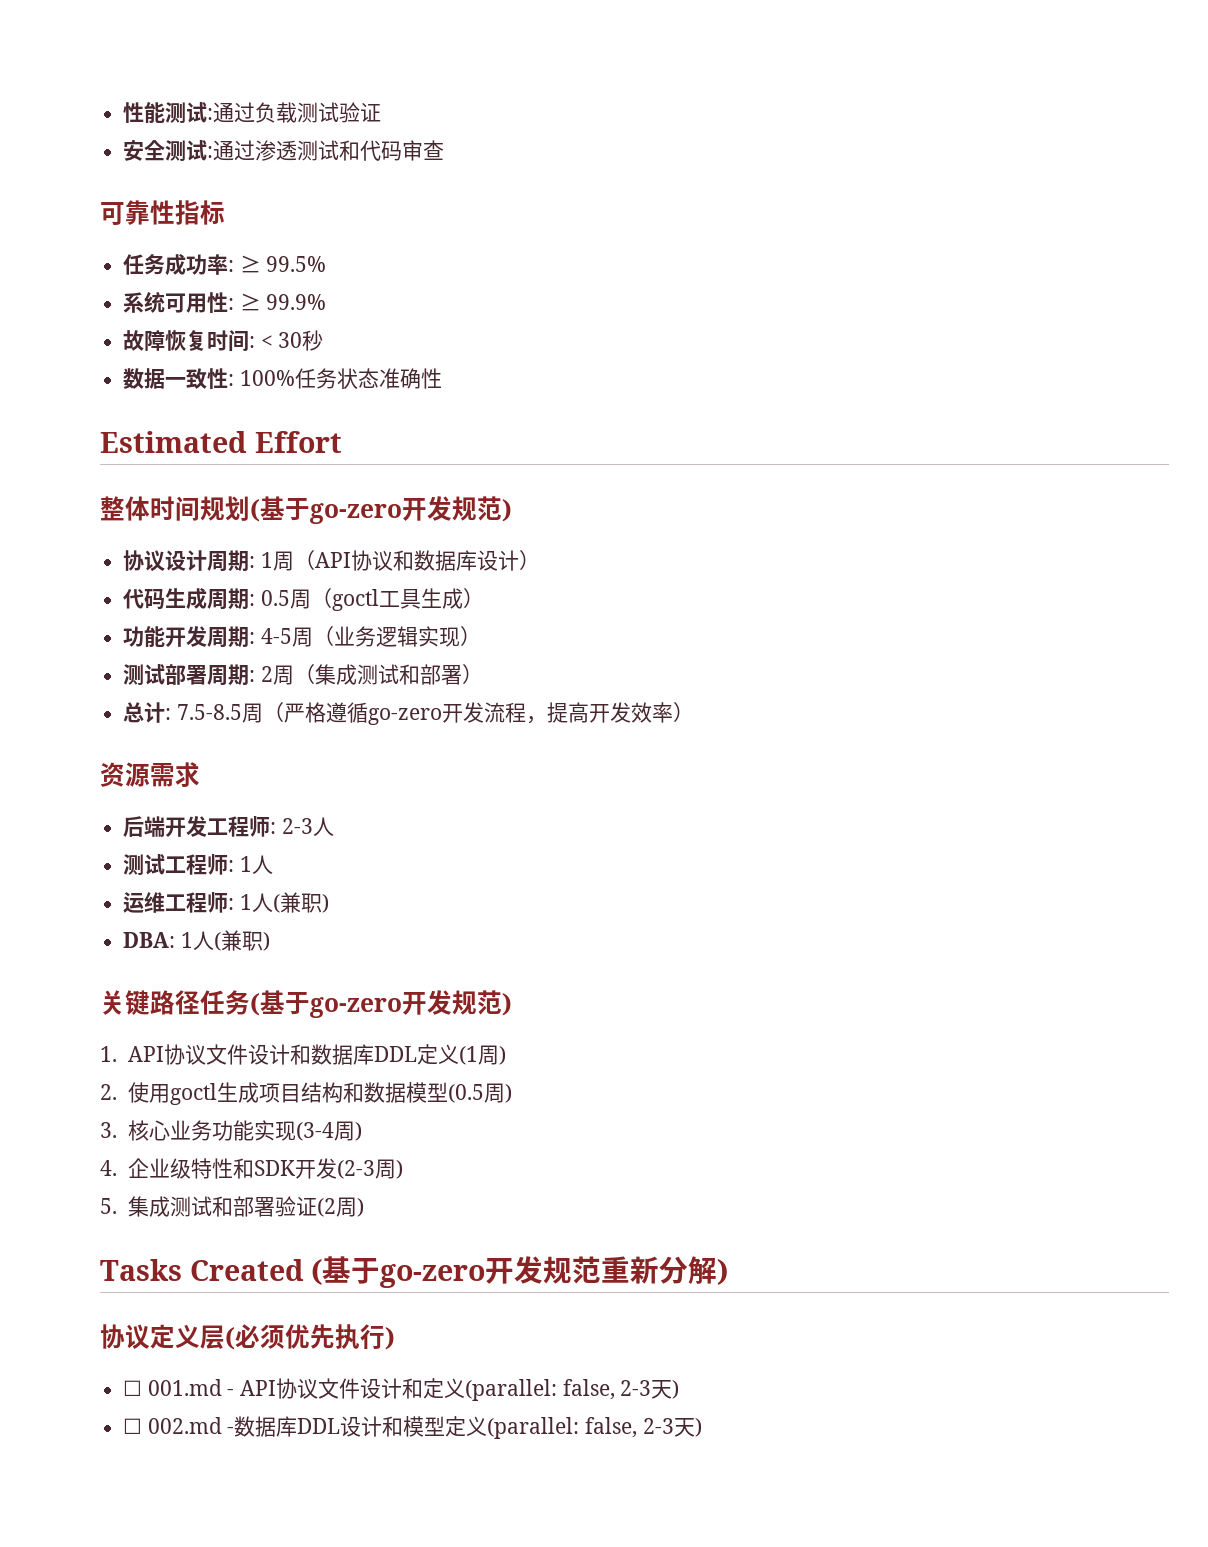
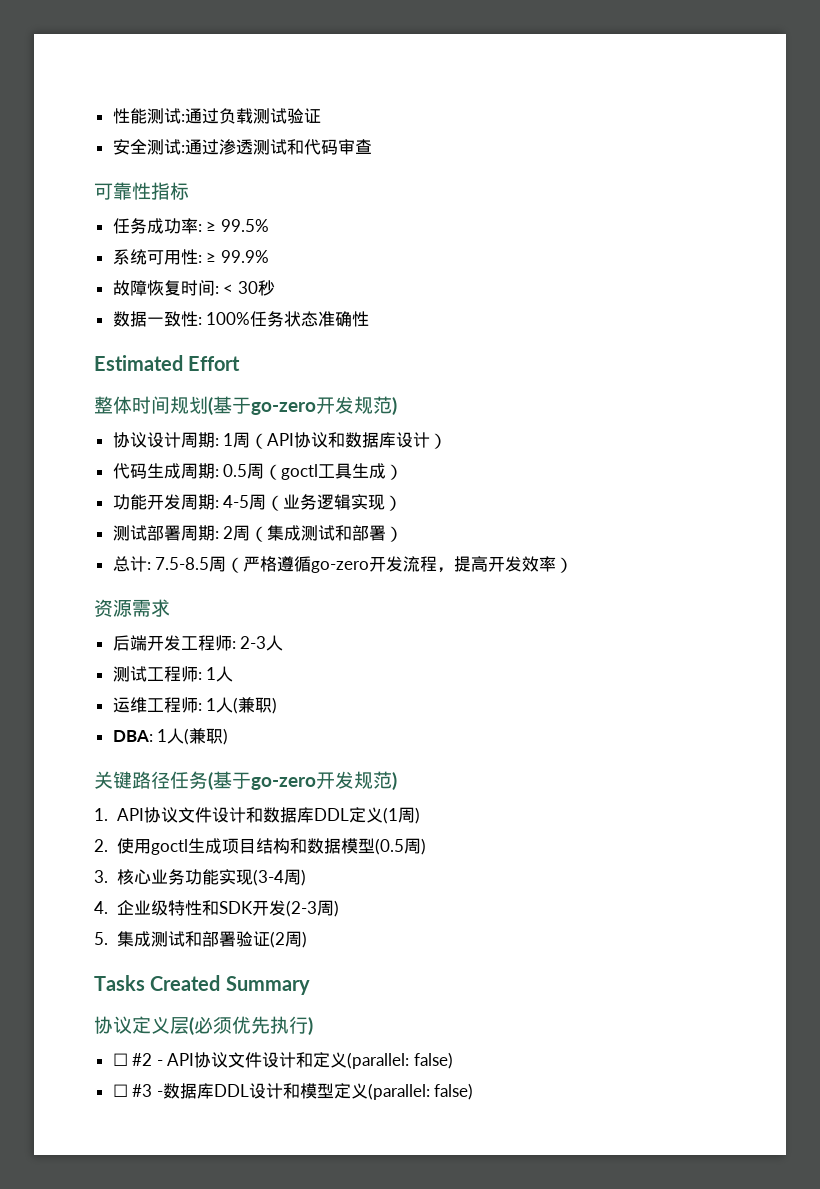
[311,1256,729,1288] (基于go-zero开发规范重新分解) -> [225,976,310,995] Summary
[147,1379,222,1396] 001.md -> [132,1053,153,1066] #2
[562,1379,680,1400] [123,1417,222,1434] false, 2-3天) // ☐ 002.md -> [414,1052,454,1069] [112,1084,153,1097] false) // ☐ #3
[585,1417,702,1438] false, 2-3天) -> [434,1083,474,1100] false)

